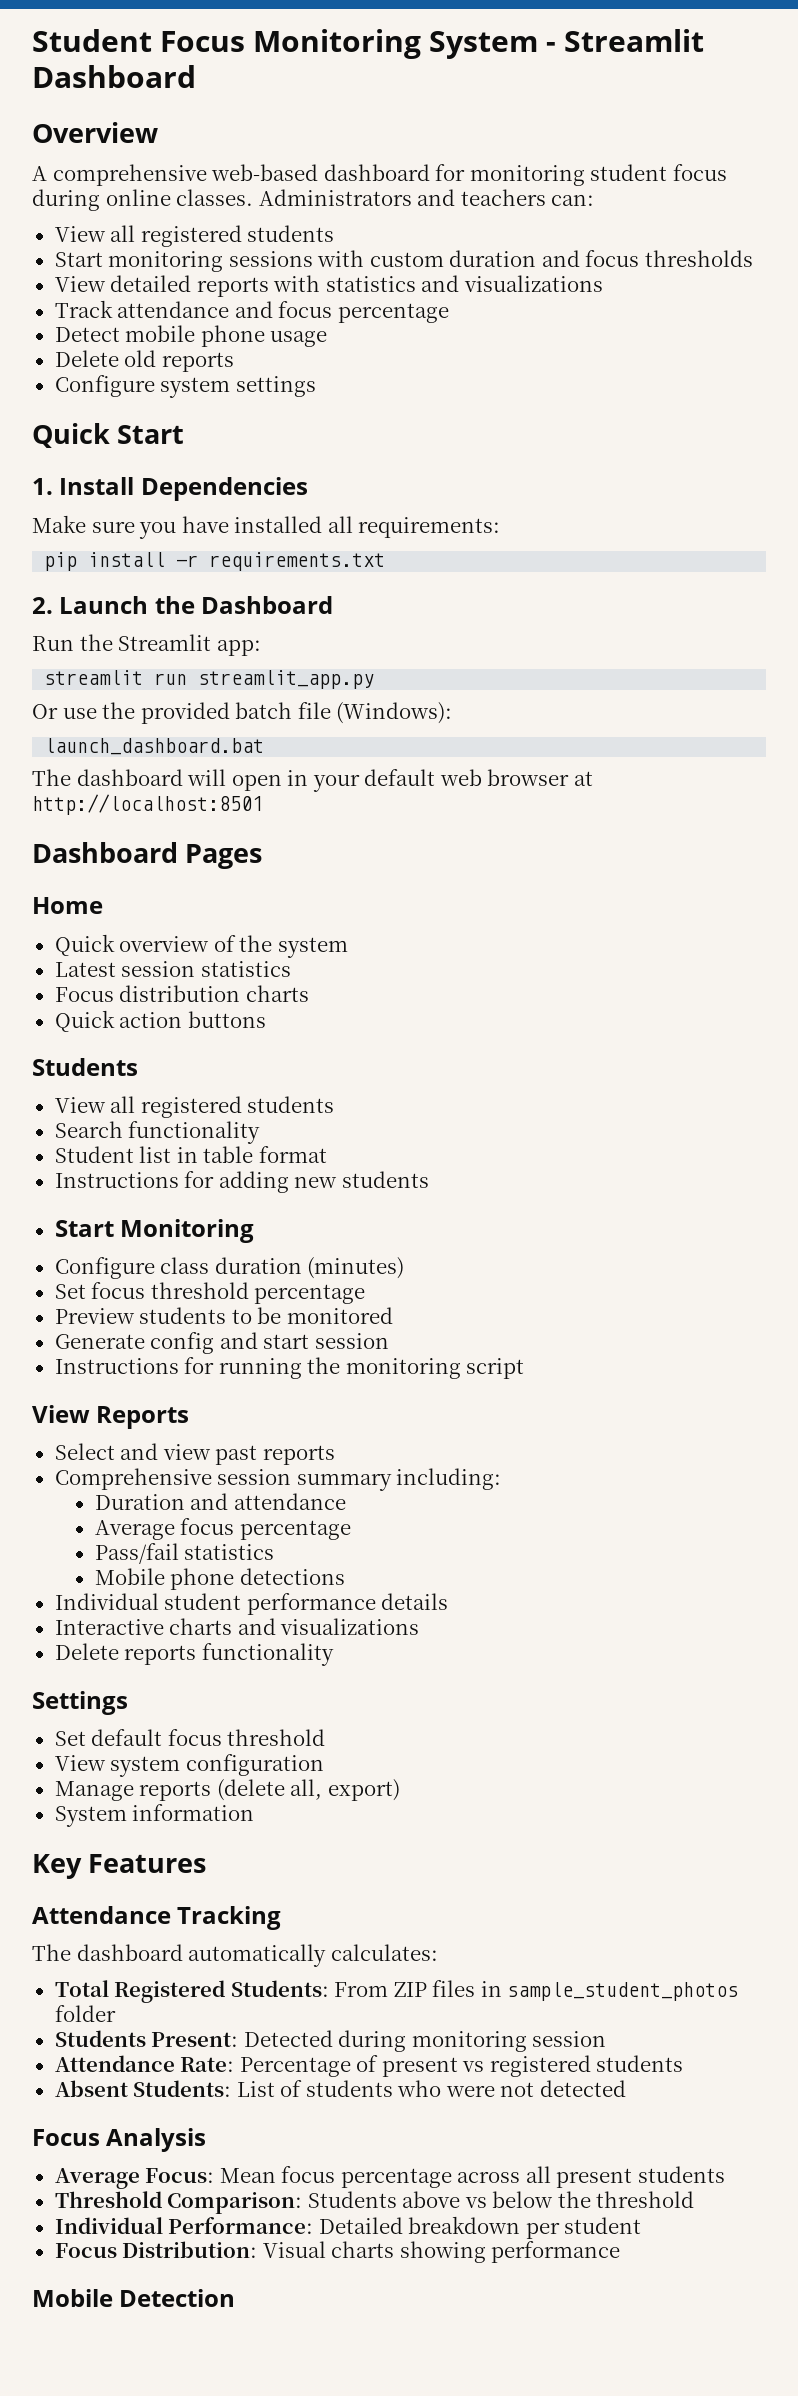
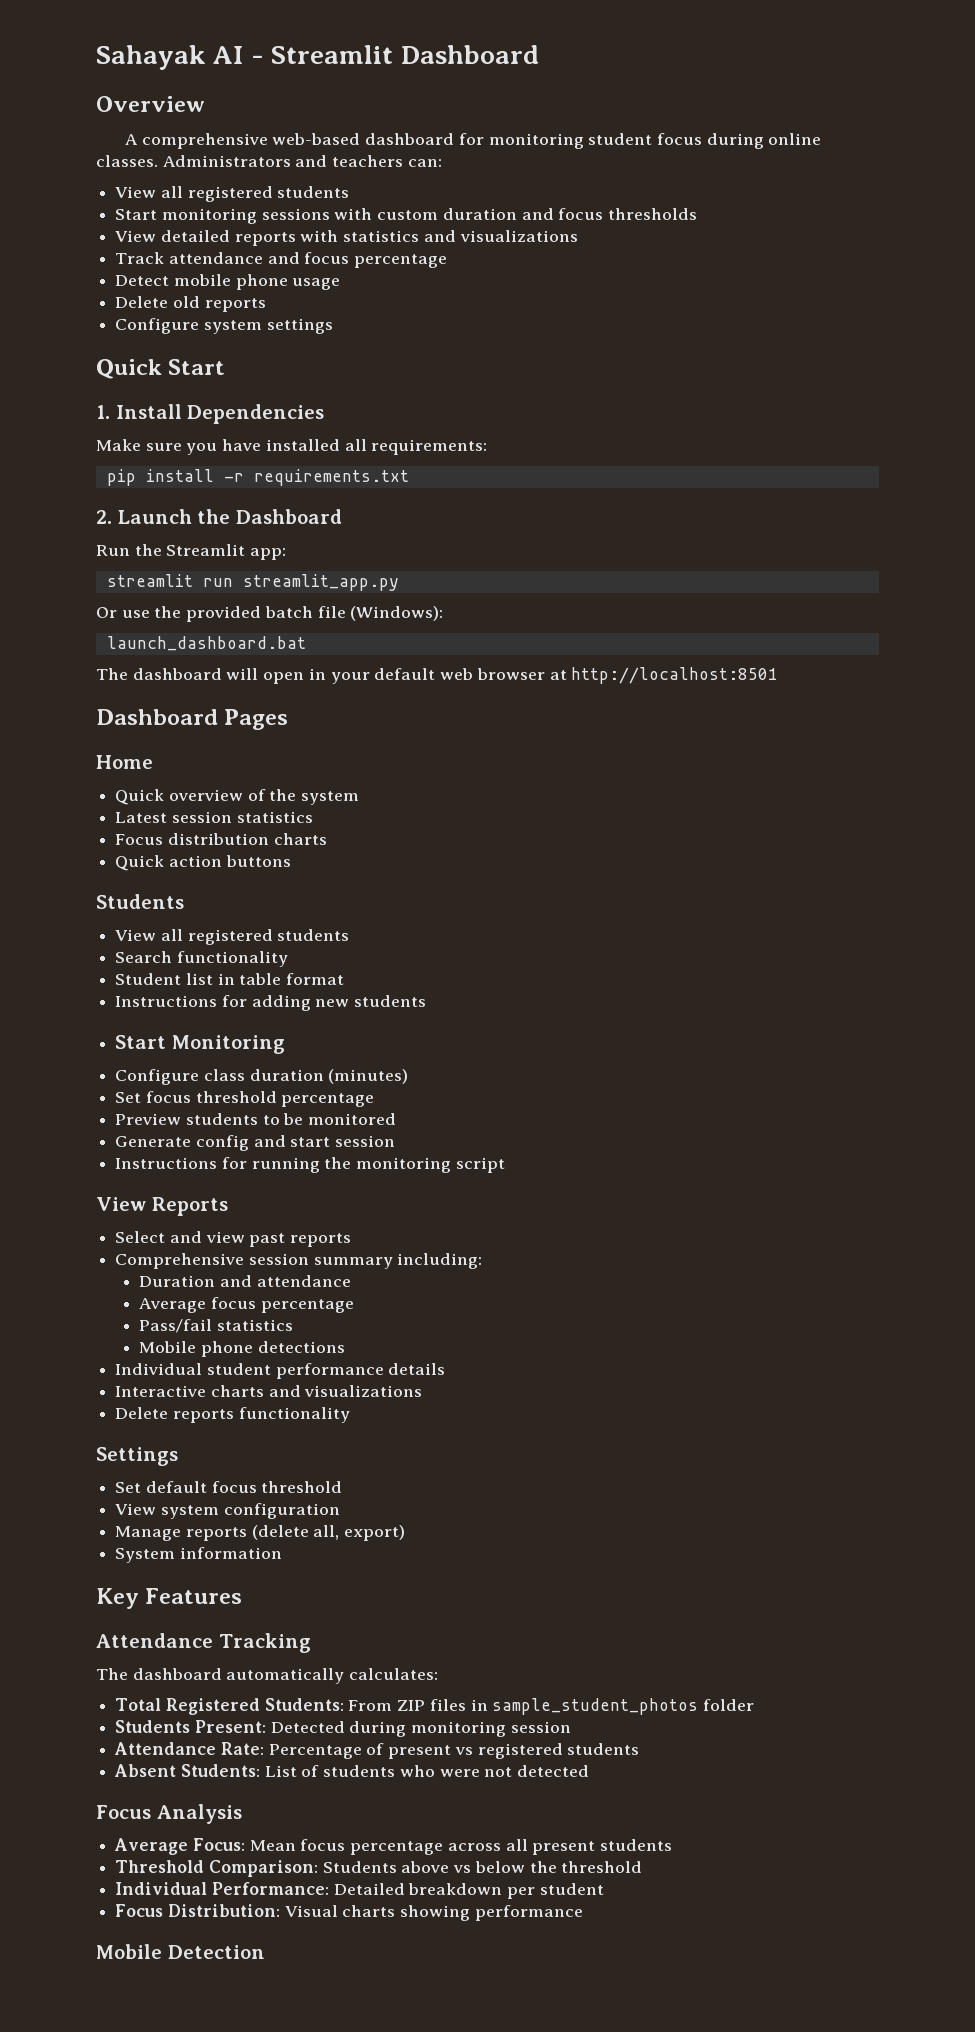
[32,29,538,59] Student Focus Monitoring System -> [96,45,244,70] Sahayak AI

